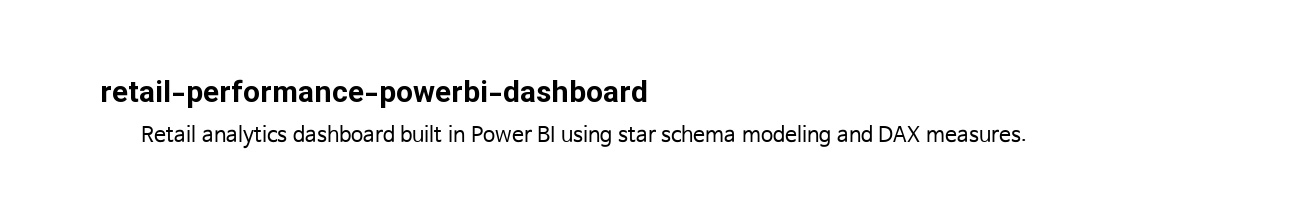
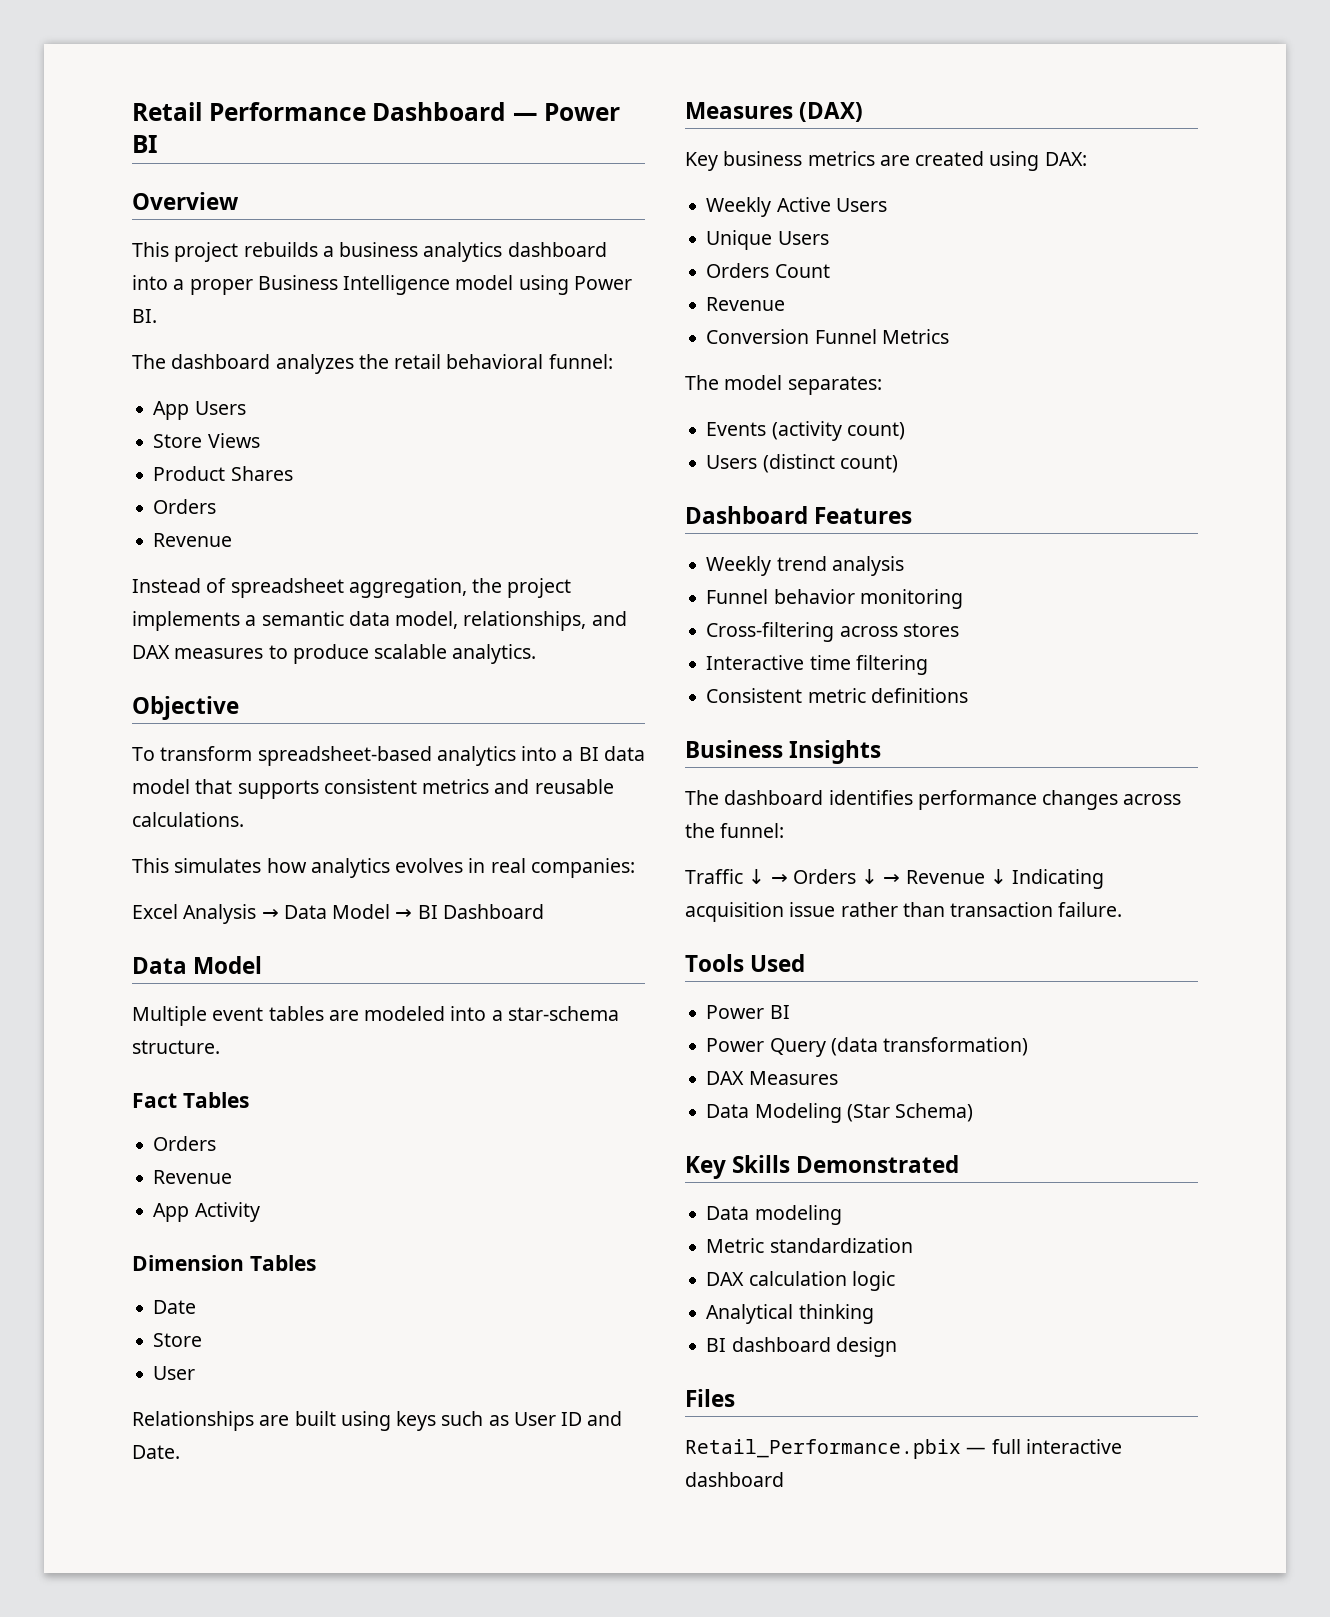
[100,79,648,108] [141,125,1027,149] retail-performance-powerbi-dashboard // Retail analytics dashboard built in Power BI using star schema modeling and DAX measures. -> [132,102,621,121] [132,135,158,153] [132,192,239,210] [132,242,607,262] [132,275,632,295] [132,309,157,323] [132,354,613,374] [153,401,246,420] [153,433,260,448] [153,466,293,481] [153,499,217,514] [153,533,233,547] [132,578,572,598] [132,611,627,631] [132,644,537,664] [132,696,239,720] [132,746,645,766] [132,779,614,799] [132,812,244,827] [132,858,635,878] [132,904,544,924] [132,956,263,974] [132,1006,619,1026] [132,1040,220,1054] [132,1092,249,1108] [153,1136,217,1151] [153,1170,233,1184] [153,1202,260,1222] [132,1255,316,1271] [153,1300,197,1314] [153,1333,203,1347] [153,1366,196,1380] [132,1411,623,1431] [132,1445,180,1459] [685,102,864,122] [685,151,1087,171] [706,197,887,217] [706,230,829,250] [706,263,830,278] [706,297,786,311] [706,329,949,344] [685,375,882,395] [706,421,905,441] [706,454,898,473] [685,506,913,524] [706,556,904,576] [706,589,963,609] [706,622,959,642] [706,655,928,675] [706,688,968,703] [685,740,882,764] [685,790,1182,810] [685,823,785,838] [685,869,1105,889] [685,902,1123,922] [685,954,806,972] [706,1005,790,1019] [706,1037,1029,1057] [706,1071,838,1085] [706,1103,974,1123] [685,1155,960,1179] [706,1205,842,1225] [706,1238,913,1253] [706,1271,895,1291] [706,1304,874,1324] [706,1337,897,1357] [685,1389,735,1407] [685,1439,1122,1459] [685,1472,784,1487] Retail Performance Dashboard — Power BI // Overview // This project rebuilds a business analytics dashboard into a proper Business Intelligence model using Power BI. // The dashboard analyzes the retail behavioral funnel: // App Users // Store Views // Product Shares // Orders // Revenue // Instead of spreadsheet aggregation, the project implements a semantic data model, relationships, and DAX measures to produce scalable analytics. // Objective // To transform spreadsheet-based analytics into a BI data model that supports consistent metrics and reusable calculations. // This simulates how analytics evolves in real companies: // Excel Analysis → Data Model → BI Dashboard // Data Model // Multiple event tables are modeled into a star-schema structure. // Fact Tables // Orders // Revenue // App Activity // Dimension Tables // Date // Store // User // Relationships are built using keys such as User ID and Date. // Measures (DAX) // Key business metrics are created using DAX: // Weekly Active Users // Unique Users // Orders Count // Revenue // Conversion Funnel Metrics // The model separates: // Events (activity count) // Users (distinct count) // Dashboard Features // Weekly trend analysis // Funnel behavior monitoring // Cross-filtering across stores // Interactive time filtering // Consistent metric definitions // Business Insights // The dashboard identifies performance changes across the funnel: // Traffic ↓ → Orders ↓ → Revenue ↓ Indicating acquisition issue rather than transaction failure. // Tools Used // Power BI // Power Query (data transformation) // DAX Measures // Data Modeling (Star Schema) // Key Skills Demonstrated // Data modeling // Metric standardization // DAX calculation logic // Analytical thinking // BI dashboard design // Files // Retail_Performance.pbix — full interactive dashboard

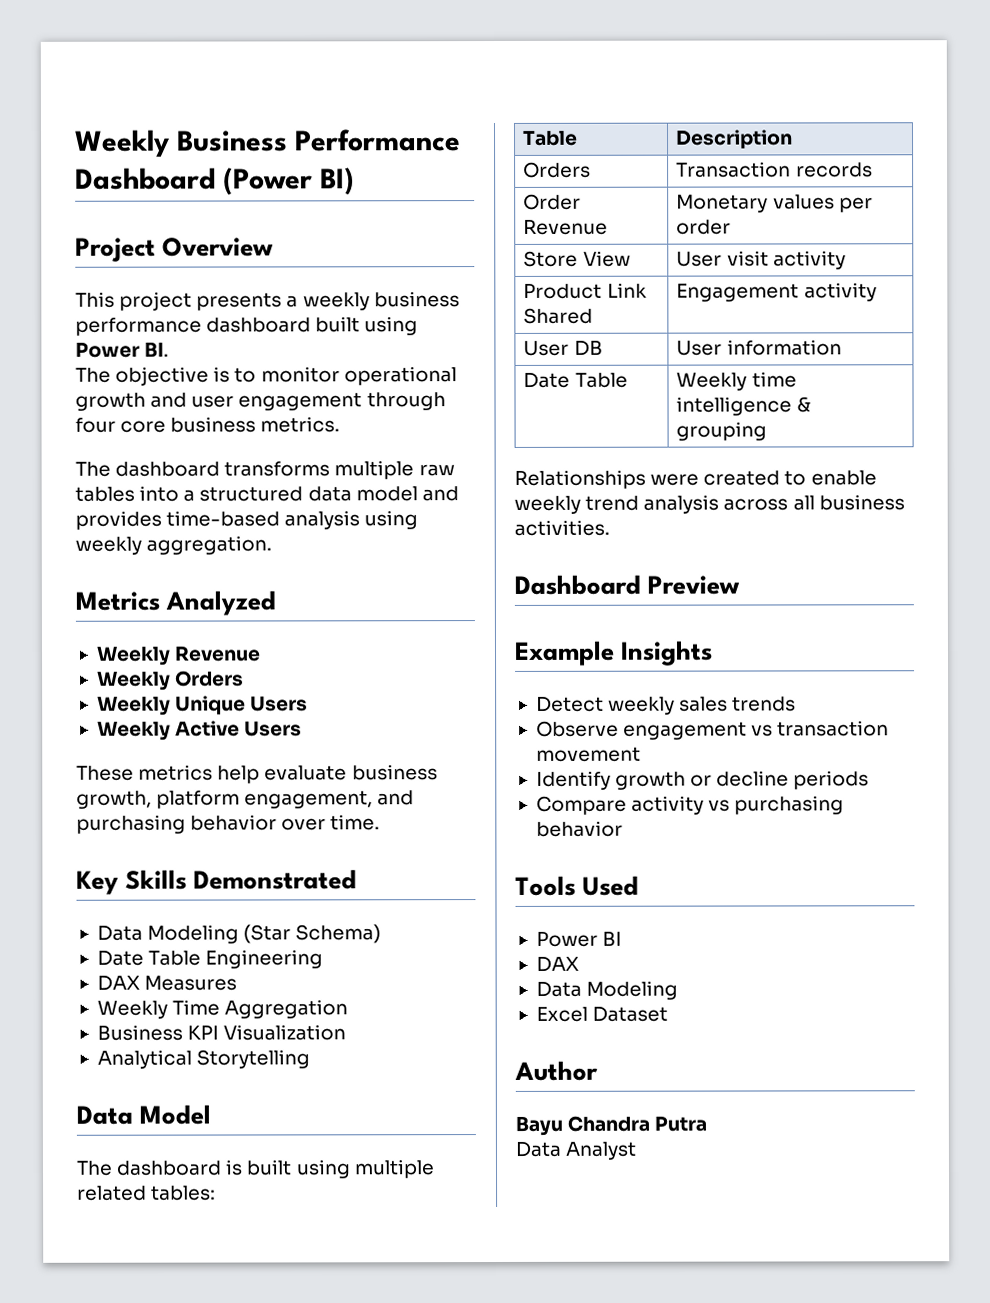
[132,102,621,121] [132,135,158,153] [132,192,239,210] [132,242,607,262] [132,275,632,295] [132,309,157,323] [132,354,613,374] [153,401,246,420] [153,433,260,448] [153,466,293,481] [153,499,217,514] [153,533,233,547] [132,578,572,598] [132,611,627,631] [132,644,537,664] [132,696,239,720] [132,746,645,766] [132,779,614,799] [132,812,244,827] [132,858,635,878] [132,904,544,924] [132,956,263,974] [132,1006,619,1026] [132,1040,220,1054] [132,1092,249,1108] [153,1136,217,1151] [153,1170,233,1184] [153,1202,260,1222] [132,1255,316,1271] [153,1300,197,1314] [153,1333,203,1347] [153,1366,196,1380] [132,1411,623,1431] [132,1445,180,1459] [685,102,864,122] [685,151,1087,171] [706,197,887,217] [706,230,829,250] [706,263,830,278] [706,297,786,311] [706,329,949,344] [685,375,882,395] [706,421,905,441] [706,454,898,473] [685,506,913,524] [706,556,904,576] [706,589,963,609] [706,622,959,642] [706,655,928,675] [706,688,968,703] [685,740,882,764] [685,790,1182,810] [685,823,785,838] [685,869,1105,889] [685,902,1123,922] Retail Performance Dashboard — Power BI // Overview // This project rebuilds a business analytics dashboard into a proper Business Intelligence model using Power BI. // The dashboard analyzes the retail behavioral funnel: // App Users // Store Views // Product Shares // Orders // Revenue // Instead of spreadsheet aggregation, the project implements a semantic data model, relationships, and DAX measures to produce scalable analytics. // Objective // To transform spreadsheet-based analytics into a BI data model that supports consistent metrics and reusable calculations. // This simulates how analytics evolves in real companies: // Excel Analysis → Data Model → BI Dashboard // Data Model // Multiple event tables are modeled into a star-schema structure. // Fact Tables // Orders // Revenue // App Activity // Dimension Tables // Date // Store // User // Relationships are built using keys such as User ID and Date. // Measures (DAX) // Key business metrics are created using DAX: // Weekly Active Users // Unique Users // Orders Count // Revenue // Conversion Funnel Metrics // The model separates: // Events (activity count) // Users (distinct count) // Dashboard Features // Weekly trend analysis // Funnel behavior monitoring // Cross-filtering across stores // Interactive time filtering // Consistent metric definitions // Business Insights // The dashboard identifies performance changes across the funnel: // Traffic ↓ → Orders ↓ → Revenue ↓ Indicating acquisition issue rather than transaction failure. -> [74,129,461,158] [75,167,355,196] [75,237,275,262] [75,291,460,311] [75,316,419,336] [75,342,170,358] [75,366,457,386] [75,392,446,411] [75,416,341,433] [75,460,455,480] [75,485,459,502] [75,510,419,530] [75,535,273,555] [75,590,277,616] [95,646,262,666] [96,670,245,691] [96,695,309,716] [96,720,303,741] [76,764,438,784] [76,790,415,809] [76,814,381,834] [76,869,358,895] [96,924,382,944] [96,949,324,969] [96,975,238,991] [96,999,349,1019] [96,1024,347,1041] [96,1049,311,1069] [76,1104,212,1125] [76,1159,435,1179] [77,1185,217,1201] [523,130,579,146] [675,129,794,149] [523,161,592,178] [676,161,873,178] [523,193,582,210] [523,219,609,235] [676,194,873,213] [676,219,732,235] [523,250,631,267] [676,250,846,270] [523,282,647,299] [523,307,594,324] [676,282,877,302] [523,340,603,356] [676,339,842,356] [523,372,628,388] [676,371,797,391] [676,396,811,416] [676,421,768,441] [514,469,877,489] [514,494,905,514] [514,519,610,536] [514,574,741,595] [514,640,714,666] [535,696,797,715] [535,720,890,740] [535,746,641,762] [535,770,870,790] [535,795,845,815] [535,820,623,837] Weekly Business Performance Dashboard (Power BI) // Project Overview // This project presents a weekly business performance dashboard built using Power BI. // The objective is to monitor operational growth and user engagement through four core business metrics. // The dashboard transforms multiple raw tables into a structured data model and provides time-based analysis using weekly aggregation. // Metrics Analyzed // Weekly Revenue // Weekly Orders // Weekly Unique Users // Weekly Active Users // These metrics help evaluate business growth, platform engagement, and purchasing behavior over time. // Key Skills Demonstrated // Data Modeling (Star Schema) // Date Table Engineering // DAX Measures // Weekly Time Aggregation // Business KPI Visualization // Analytical Storytelling // Data Model // The dashboard is built using multiple related tables: // Table | Description // Orders | Transaction records // Order Revenue | Monetary values per order // Store View | User visit activity // Product Link Shared | Engagement activity // User DB | User information // Date Table | Weekly time intelligence & grouping // Relationships were created to enable weekly trend analysis across all business activities. // Dashboard Preview // Example Insights // Detect weekly sales trends // Observe engagement vs transaction movement // Identify growth or decline periods // Compare activity vs purchasing behavior
[706,1037,1029,1057] [706,1071,838,1085] [706,1103,974,1123] [685,1155,960,1179] [706,1205,842,1225] [706,1238,913,1253] [706,1271,895,1291] [706,1304,874,1324] [706,1337,897,1357] [685,1389,735,1407] [685,1439,1122,1459] [685,1472,784,1487] // Power Query (data transformation) // DAX Measures // Data Modeling (Star Schema) // Key Skills Demonstrated // Data modeling // Metric standardization // DAX calculation logic // Analytical thinking // BI dashboard design // Files // Retail_Performance.pbix — full interactive dashboard -> [535,956,579,972] [535,980,679,1000] [535,1006,669,1022] [514,1060,598,1081] [515,1115,708,1136] [515,1141,637,1160] // DAX // Data Modeling // Excel Dataset // Author // Bayu Chandra Putra // Data Analyst

